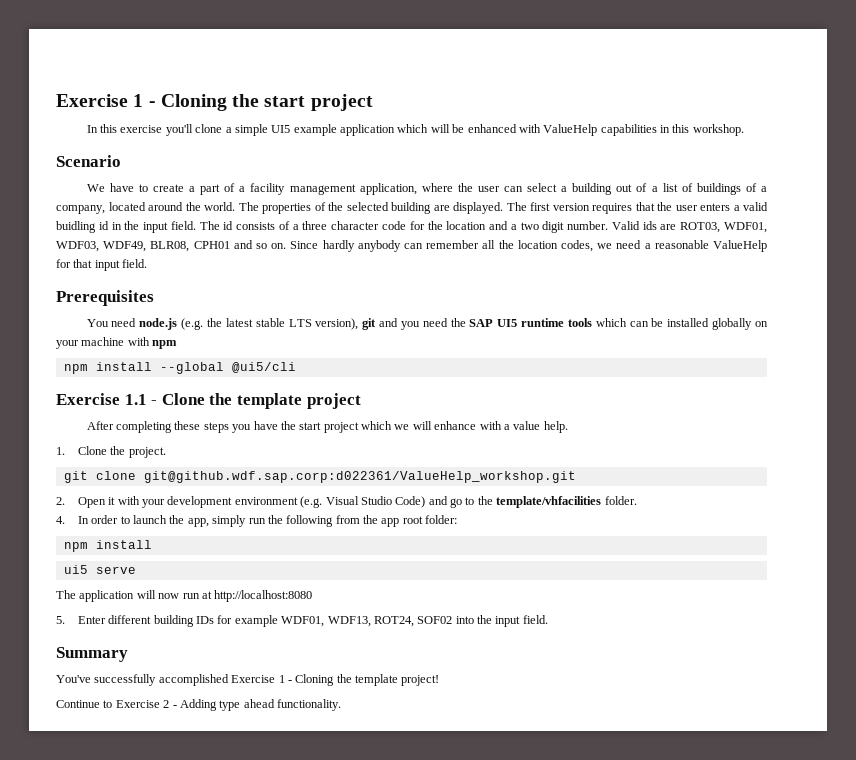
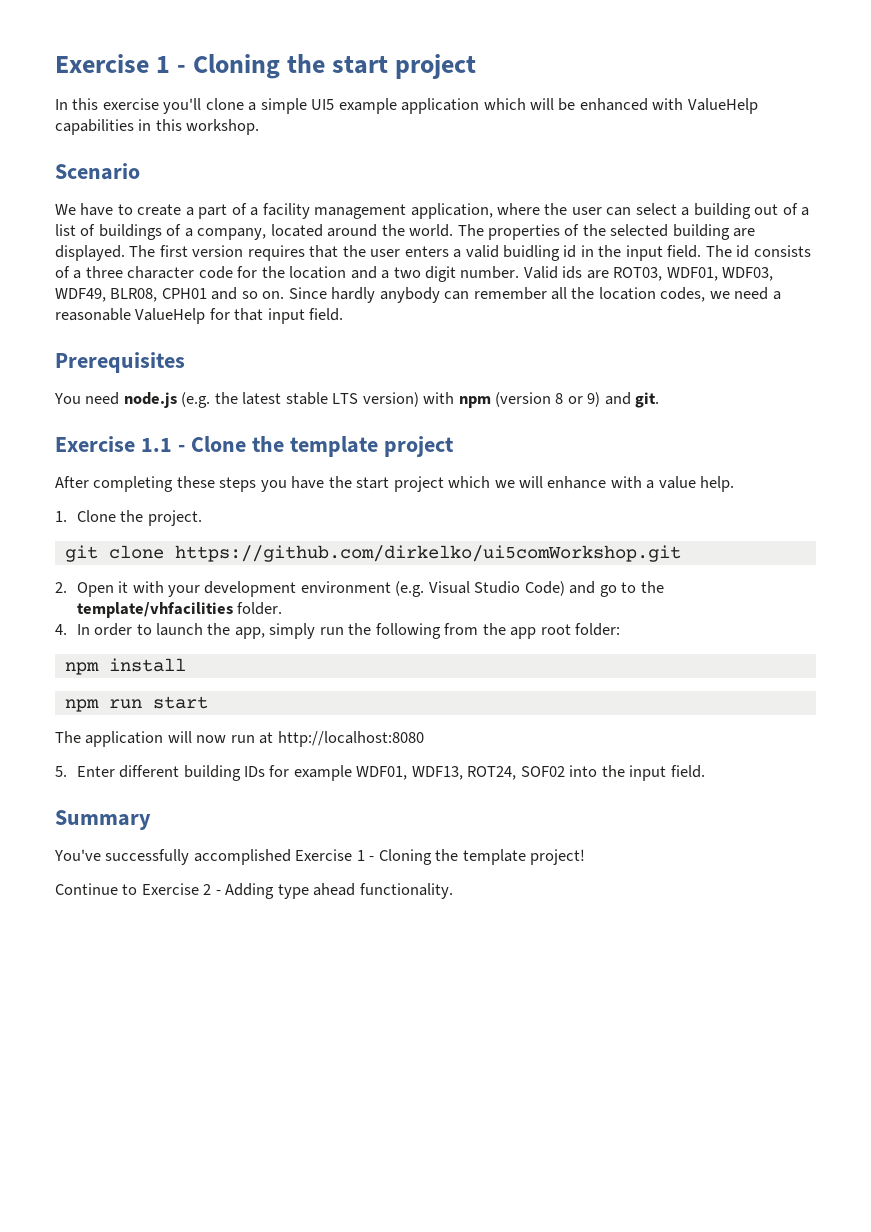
[315,318,769,330] [56,337,178,349] [63,362,296,374] version), git and you need the SAP UI5 runtime tools which can be installed globally on your machine with npm // npm install --global @ui5/cli -> [362,392,660,408] version) with npm (version 8 or 9) and git.
[143,471,576,483] git@github.wdf.sap.corp:d022361/ValueHelp_workshop.git -> [174,545,681,562] https://github.com/dirkelko/ui5comWorkshop.git
[63,565,136,574] ui5 serve -> [64,696,208,712] npm run start

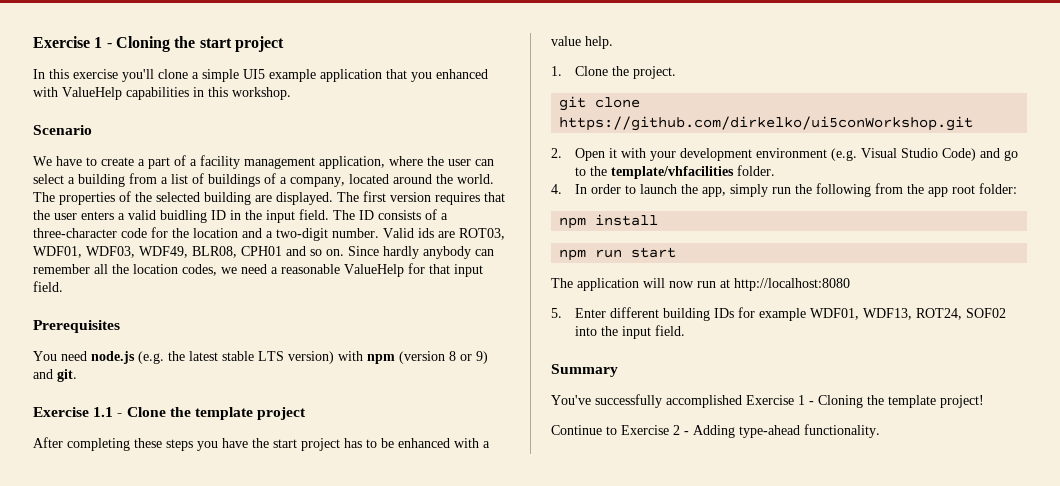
[483,98,576,111] which will be -> [386,69,432,82] that you
[754,203,798,215] out of -> [129,173,157,184] from
[563,245,577,258] id -> [211,210,226,220] ID
[736,245,750,258] id -> [359,210,374,220] ID
[85,266,195,279] three character -> [33,228,117,238] three-character
[393,266,457,282] two digit -> [276,228,328,241] two-digit
[448,476,607,489] which we will enhance -> [344,438,450,448] has to be enhanced
[174,545,681,562] https://github.com/dirkelko/ui5comWorkshop.git -> [559,116,974,131] https://github.com/dirkelko/ui5conWorkshop.git
[277,883,356,899] type ahead -> [739,425,800,438] type-ahead

